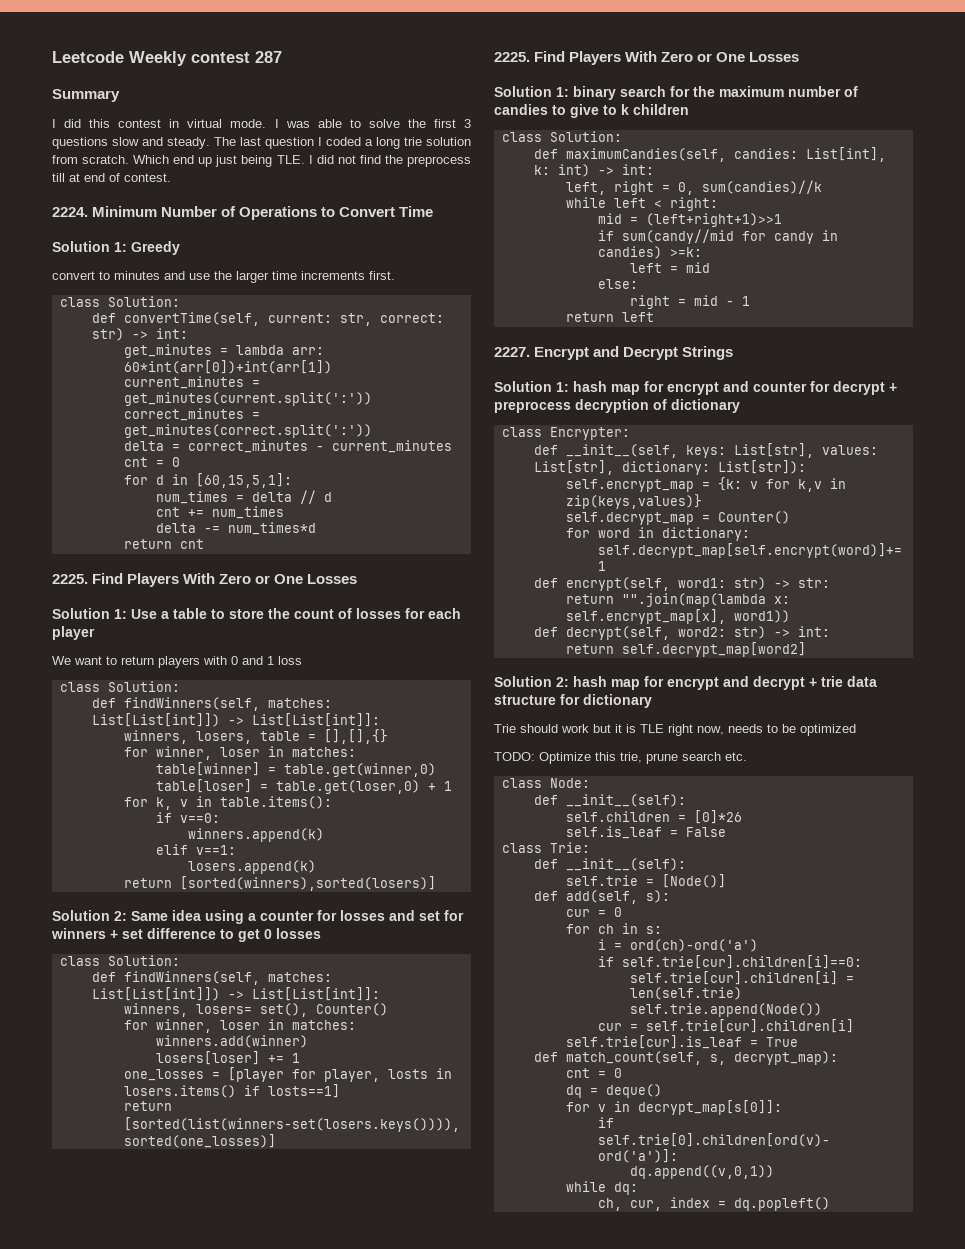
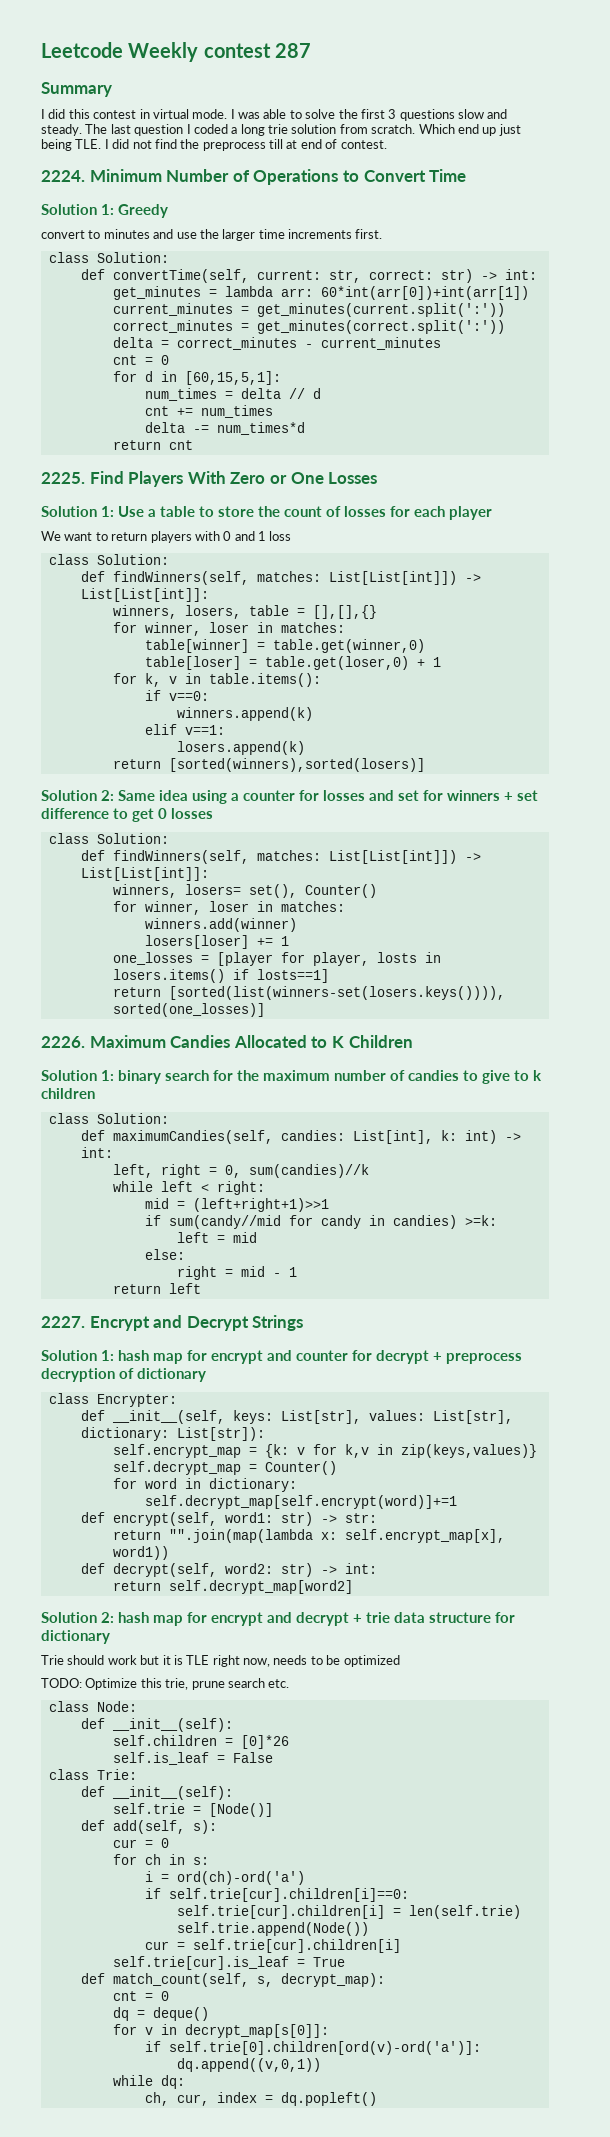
[494,51,800,65] 2225. Find Players With Zero or One Losses -> [41,1035,413,1048] 2226. Maximum Candies Allocated to K Children

